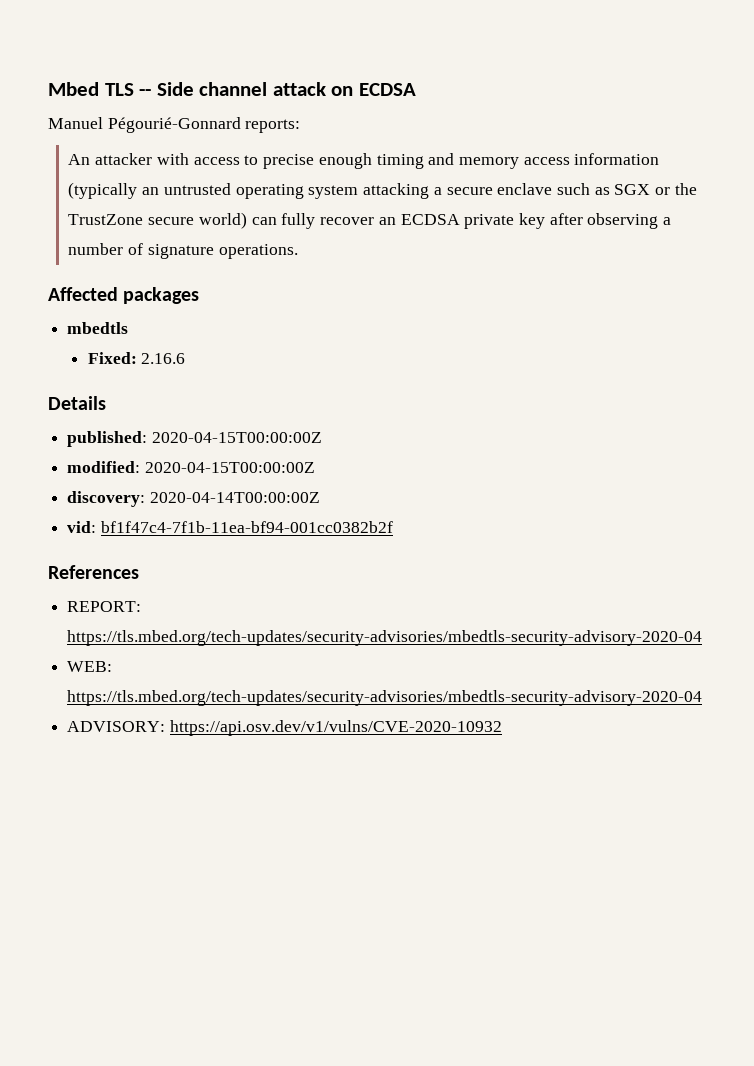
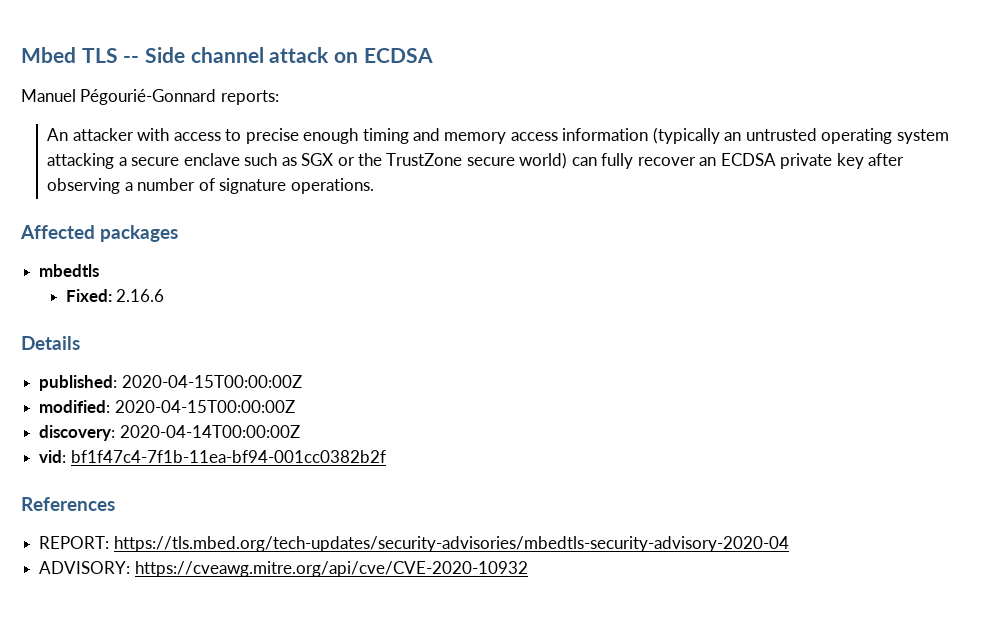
[67,661,113,672] [67,690,703,706] // WEB: https://tls.mbed.org/tech-updates/security-advisories/mbedtls-security-advisory-2020-04 -> (789, 544) none
[169,720,502,736] https://api.osv.dev/v1/vulns/CVE-2020-10932 -> [134,561,528,577] https://cveawg.mitre.org/api/cve/CVE-2020-10932

